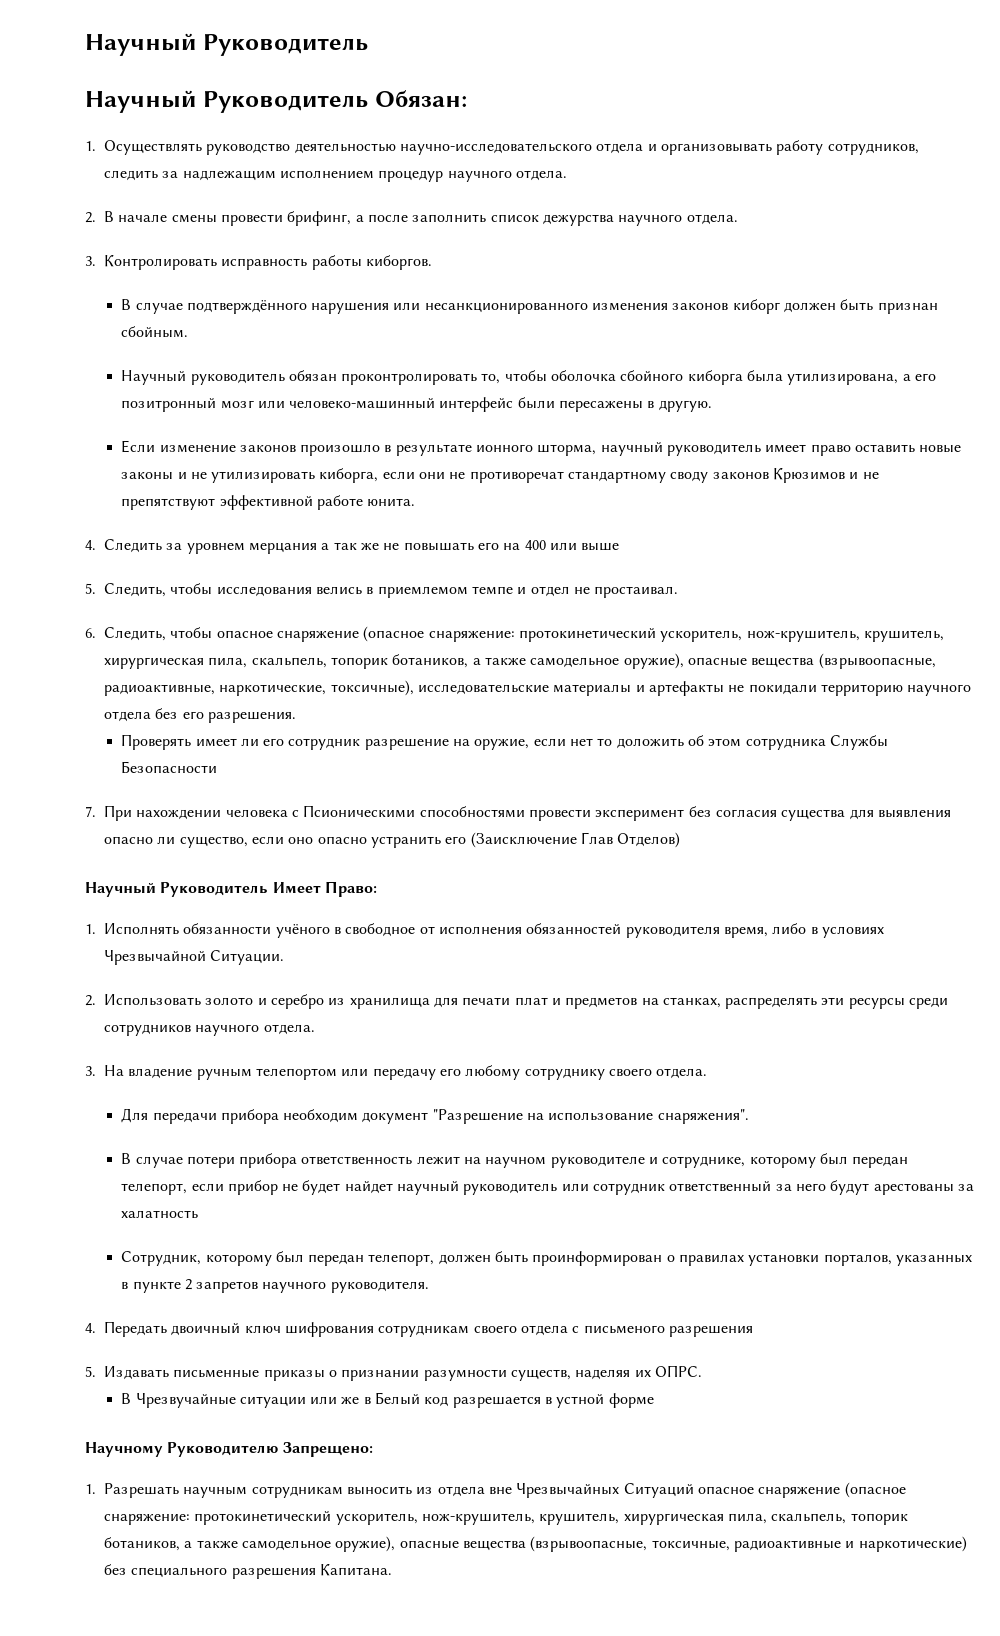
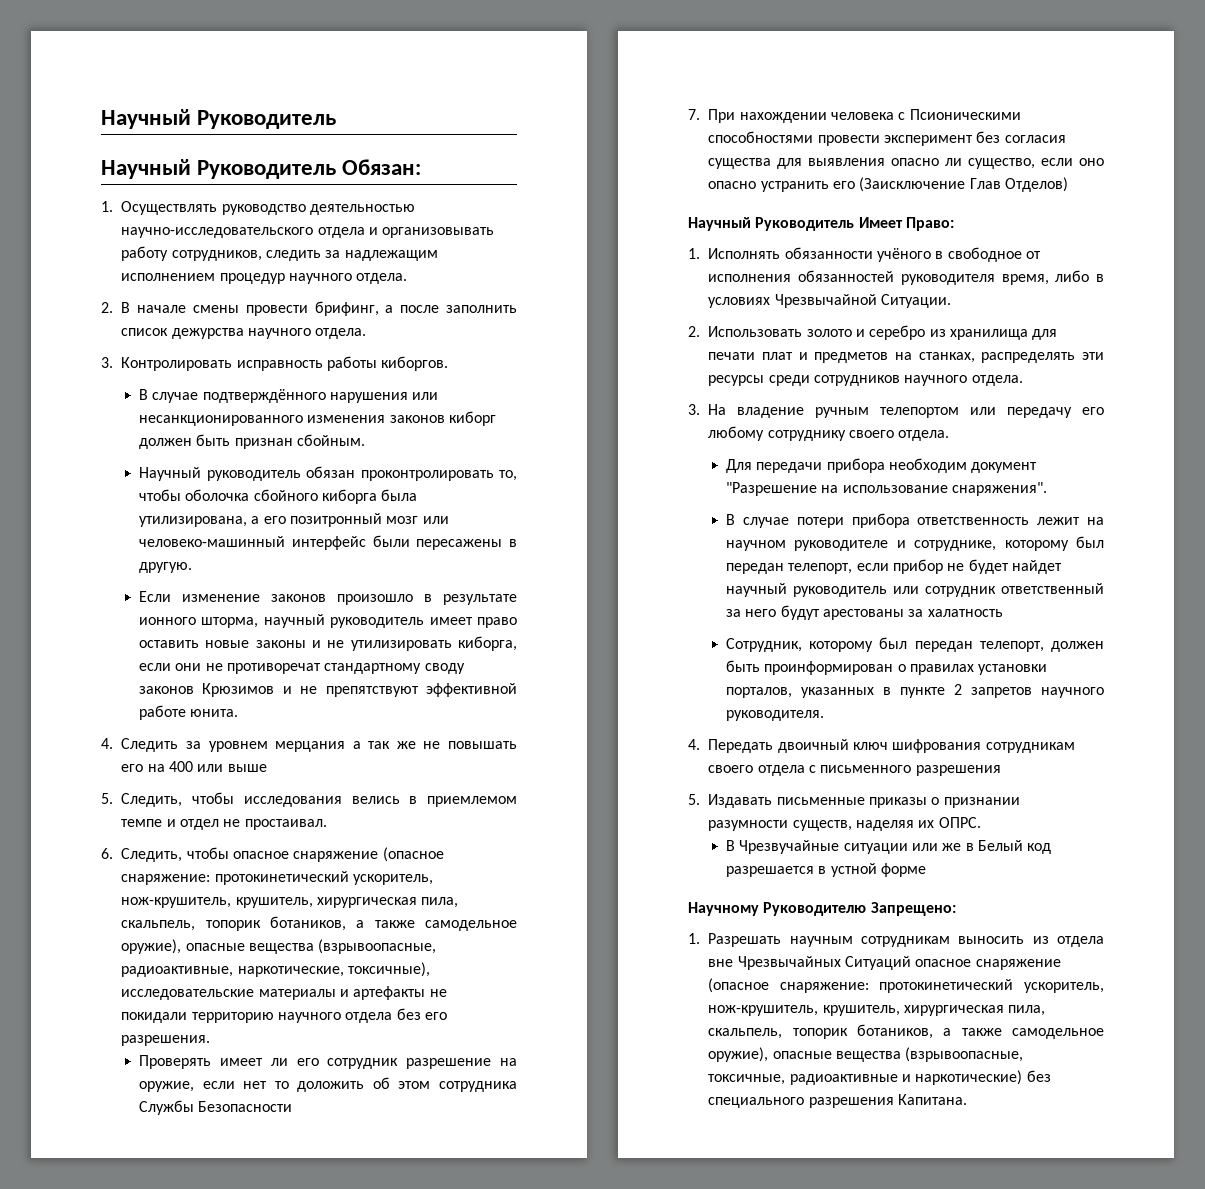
[583,1325,665,1334] письменого -> [820,765,912,773] письменного

